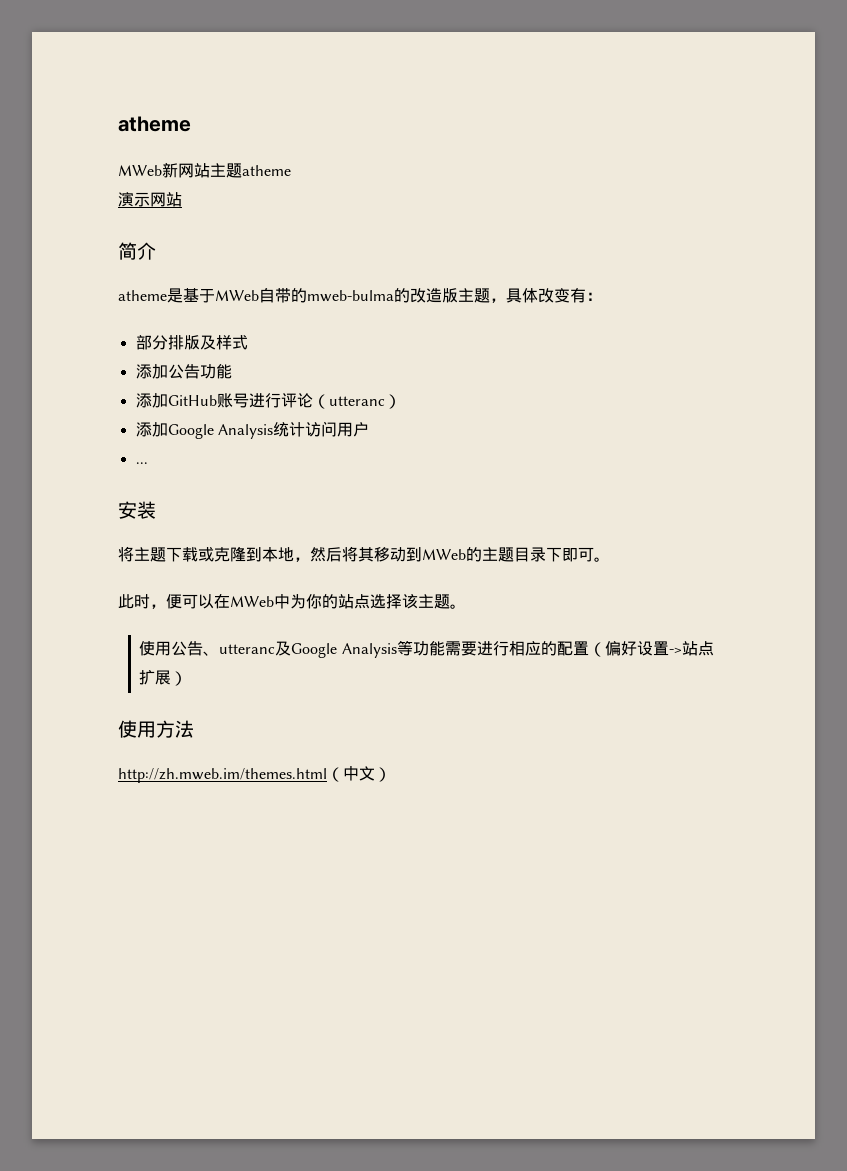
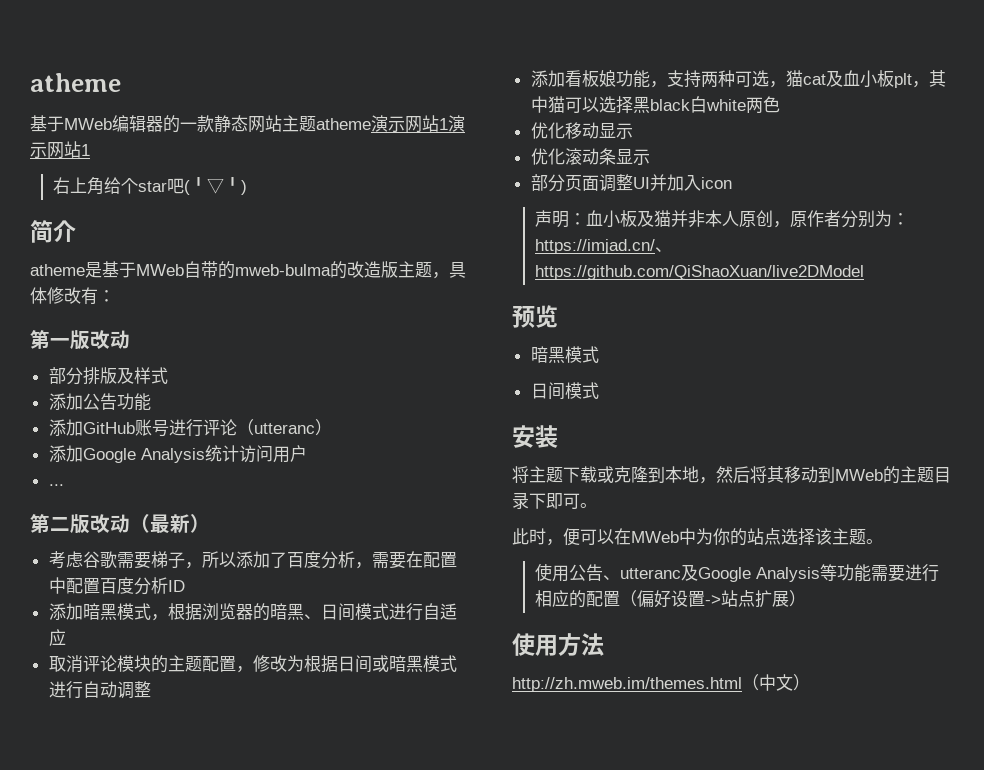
[118,116,191,132] [118,162,178,178] atheme // MWeb新 -> [30,73,121,92] [30,115,248,133] atheme // 基于MWeb编辑器的一款静态
[118,192,182,207] // 演示网站 -> [371,115,465,133] [30,141,90,159] [52,177,247,195] 演示网站1演示网站1 // 右上角给个star吧(╹▽╹)
[538,288,570,303] 改变 -> [47,287,81,304] 修改
(602, 296) none -> [30,330,130,350] // 第一版改动
(148, 463) none -> [30,514,210,534] [48,551,457,569] [48,577,185,595] [48,603,457,621] [48,629,66,646] [48,655,457,673] [48,681,151,699] [530,70,946,88] [530,96,780,114] [530,122,633,139] [530,148,650,165] [530,174,732,192] [534,210,909,228] [534,239,672,254] [534,265,864,280] [512,305,558,328] [530,346,599,363] [530,382,599,400] // 第二版改动（最新） // 考虑谷歌需要梯子，所以添加了百度分析，需要在配置中配置百度分析ID // 添加暗黑模式，根据浏览器的暗黑、日间模式进行自适应 // 取消评论模块的主题配置，修改为根据日间或暗黑模式进行自动调整 // 添加看板娘功能，支持两种可选，猫cat及血小板plt，其中猫可以选择黑black白white两色 // 优化移动显示 // 优化滚动条显示 // 部分页面调整UI并加入icon // 声明：血小板及猫并非本人原创，原作者分别为：https://imjad.cn/、https://github.com/QiShaoXuan/live2DModel // 预览 // 暗黑模式 // 日间模式

